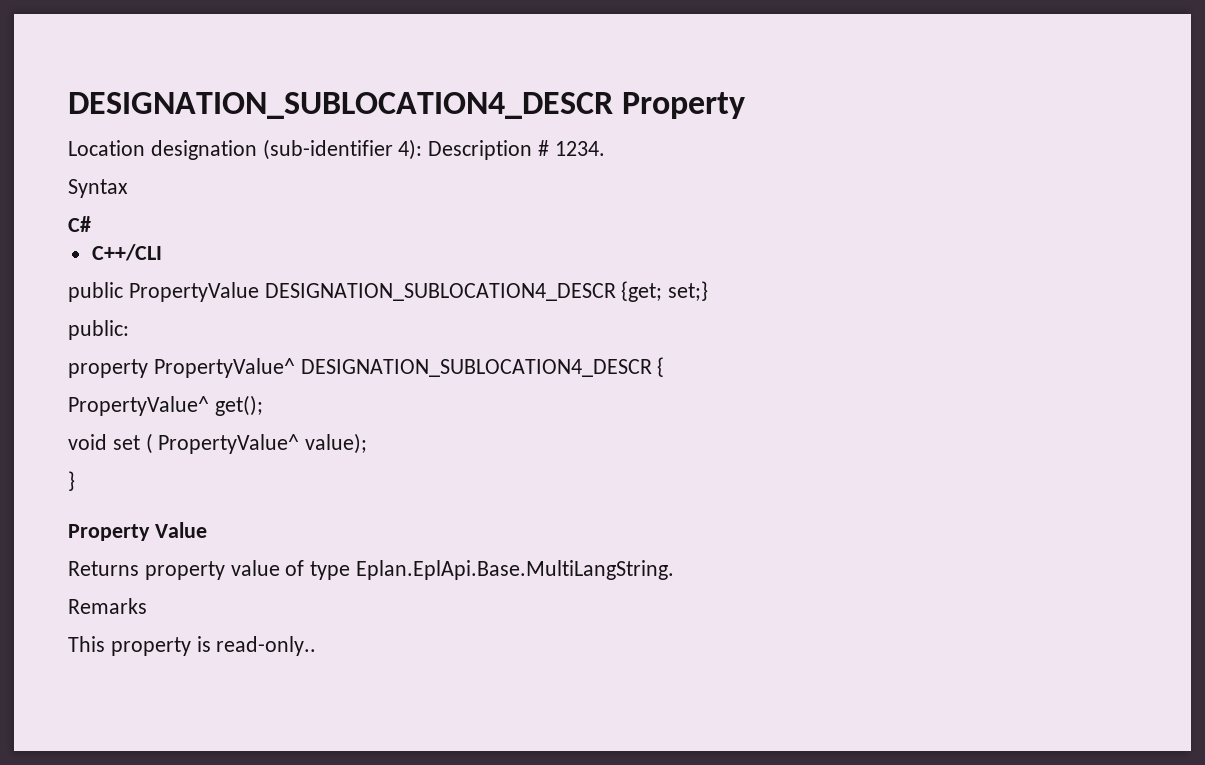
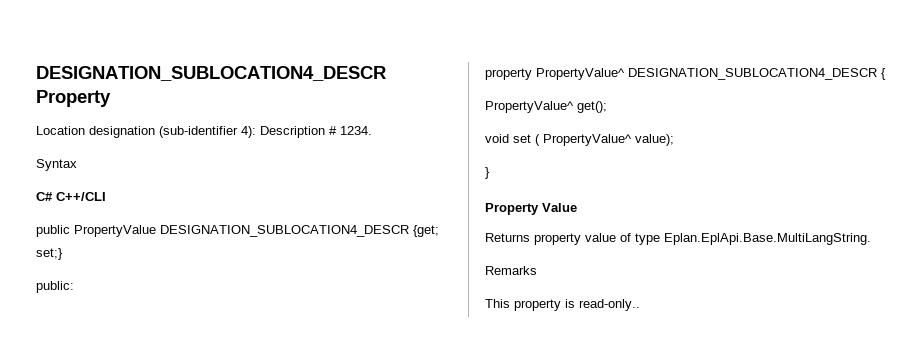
(91, 224) // -> (53, 196) none

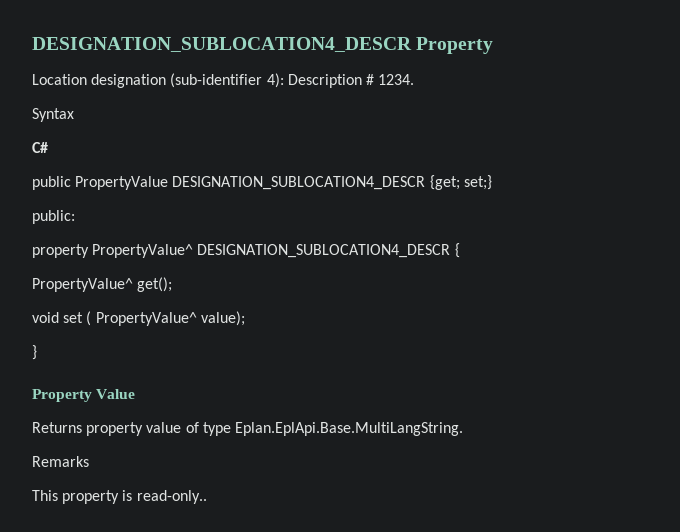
[56,192,106,201] C++/CLI -> (48, 147) none

